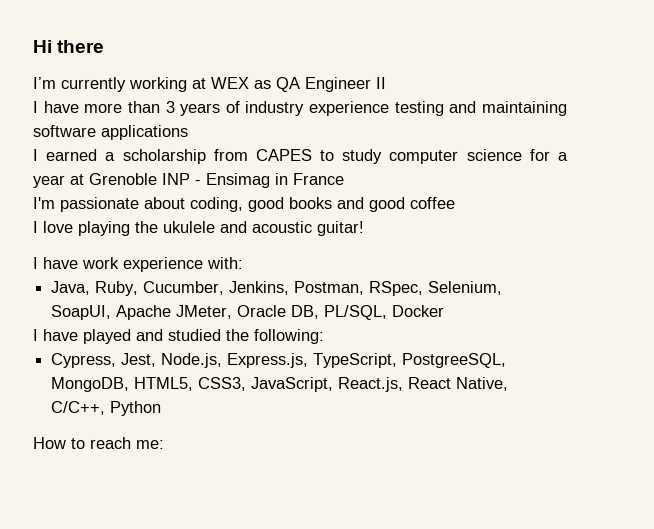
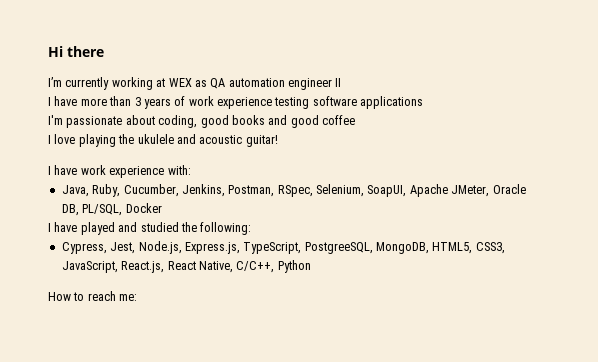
[305,77,371,92] Engineer -> [228,78,332,90] automation engineer
[245,101,305,116] industry -> [188,96,214,106] work
[449,101,567,116] and maintaining -> (310, 103) none
[33,149,568,164] [33,173,344,188] // I earned a scholarship from CAPES to study computer science for a year at Grenoble INP - Ensimag in France -> (424, 102) none

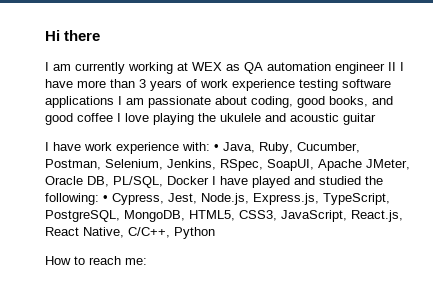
[48,77,62,87] I’m -> [45,62,71,71] I am
(342, 82) // -> (396, 66) none
[48,115,63,125] // I'm -> [118,96,144,105] I am
[231,115,265,125] books -> [329,96,368,107] books,
(355, 120) // -> (113, 117) none
[245,135,278,147] guitar! -> [343,113,376,125] guitar
(191, 170) // -> [214,144,219,151] •
[181,184,364,197] Jenkins, Postman, RSpec, Selenium, -> [45,159,263,171] Postman, Selenium, Jenkins, RSpec,
(162, 208) // -> (209, 180) none
(252, 228) // -> [103,195,108,202] •
[304,242,373,254] PostgreeSQL, -> [45,210,120,222] PostgreSQL,

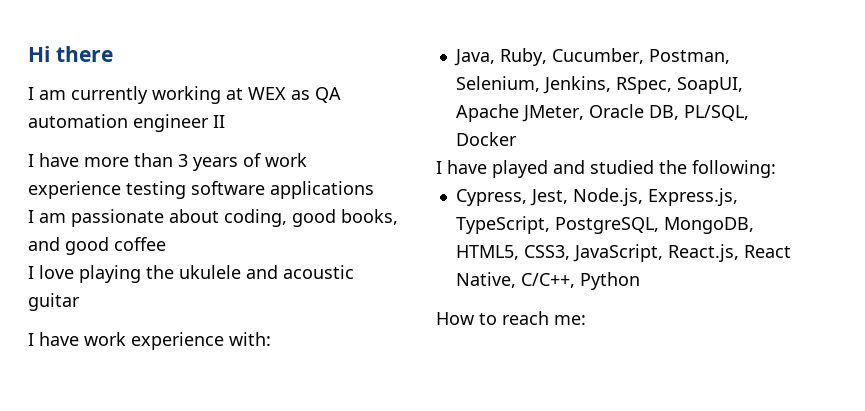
(396, 66) none -> (225, 121) //
(114, 102) none -> (374, 190) //
(113, 117) none -> (166, 244) //
[214,144,219,151] • -> (271, 339) //
(209, 180) none -> (517, 139) //
[103,195,108,202] • -> (776, 169) //

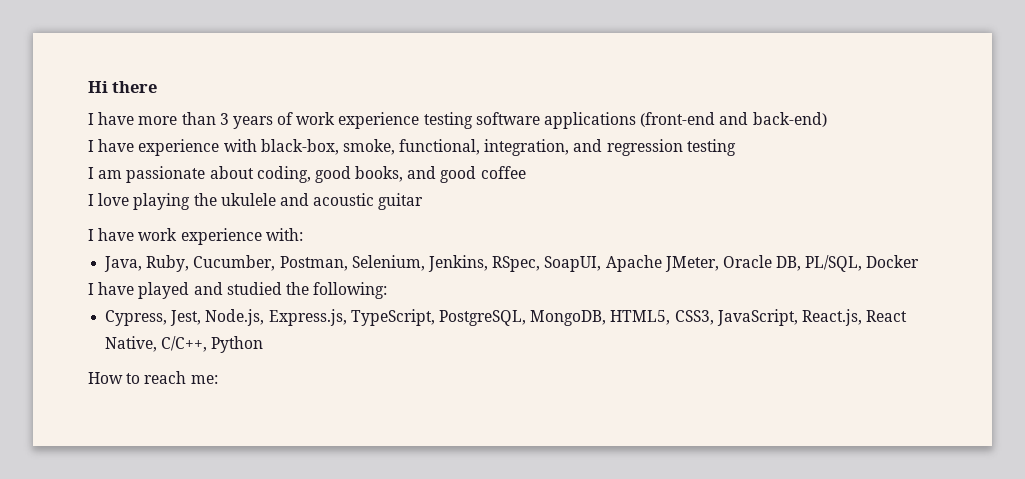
[28,86,341,104] [28,114,225,132] // I am currently working at WEX as QA automation engineer II -> (158, 87) none
(374, 190) none -> [640,112,827,127] [88,139,736,156] (front-end and back-end) // I have experience with black-box, smoke, functional, integration, and regression testing

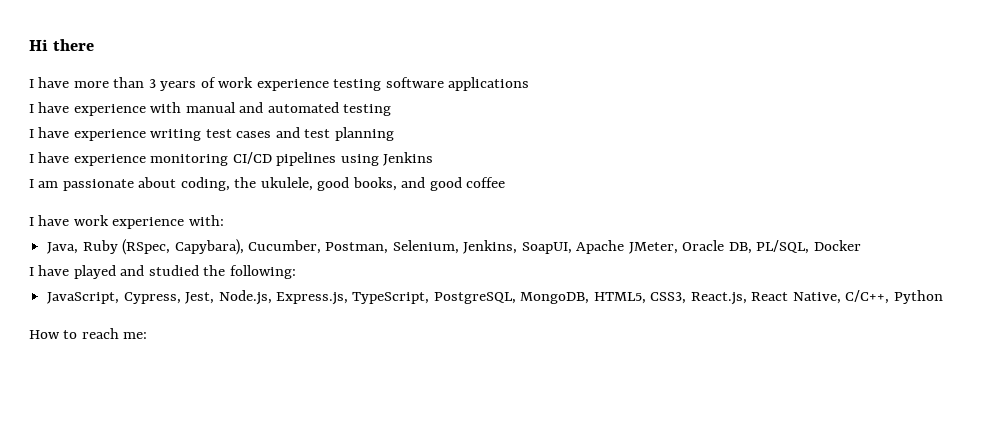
[640,112,827,127] (front-end and back-end) -> (530, 84) none
[260,139,736,156] black-box, smoke, functional, integration, and regression testing -> [185,102,392,116] [29,127,394,141] [29,152,434,166] manual and automated testing // I have experience writing test cases and test planning // I have experience monitoring CI/CD pipelines using Jenkins
(311, 174) none -> [234,177,313,191] the ukulele,
[88,193,424,210] // I love playing the ukulele and acoustic guitar -> (506, 182) none
[146,255,190,272] Ruby, -> [82,239,244,255] Ruby (RSpec, Capybara),
[492,256,541,272] RSpec, -> (518, 247) none
(388, 290) none -> [47,292,120,304] JavaScript,
[716,309,798,326] JavaScript, -> (687, 298) none

